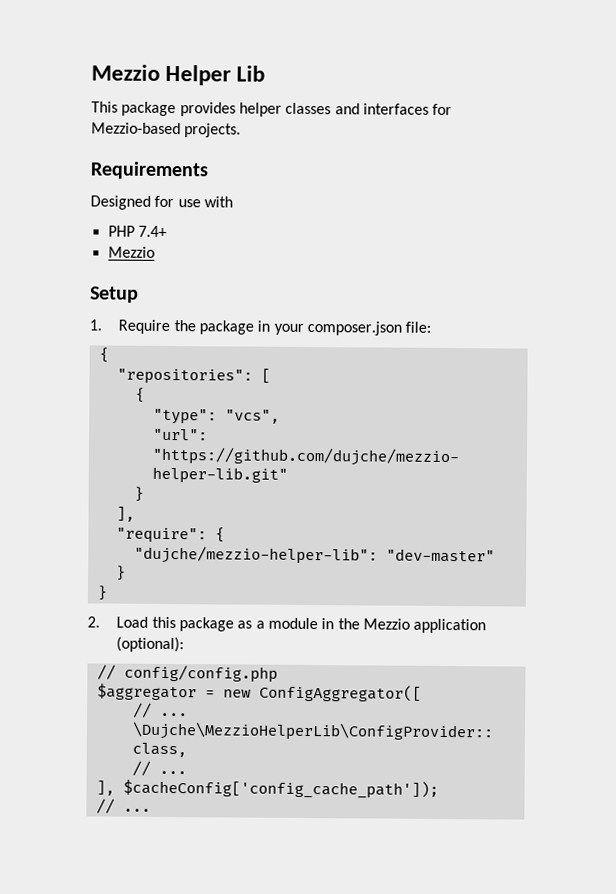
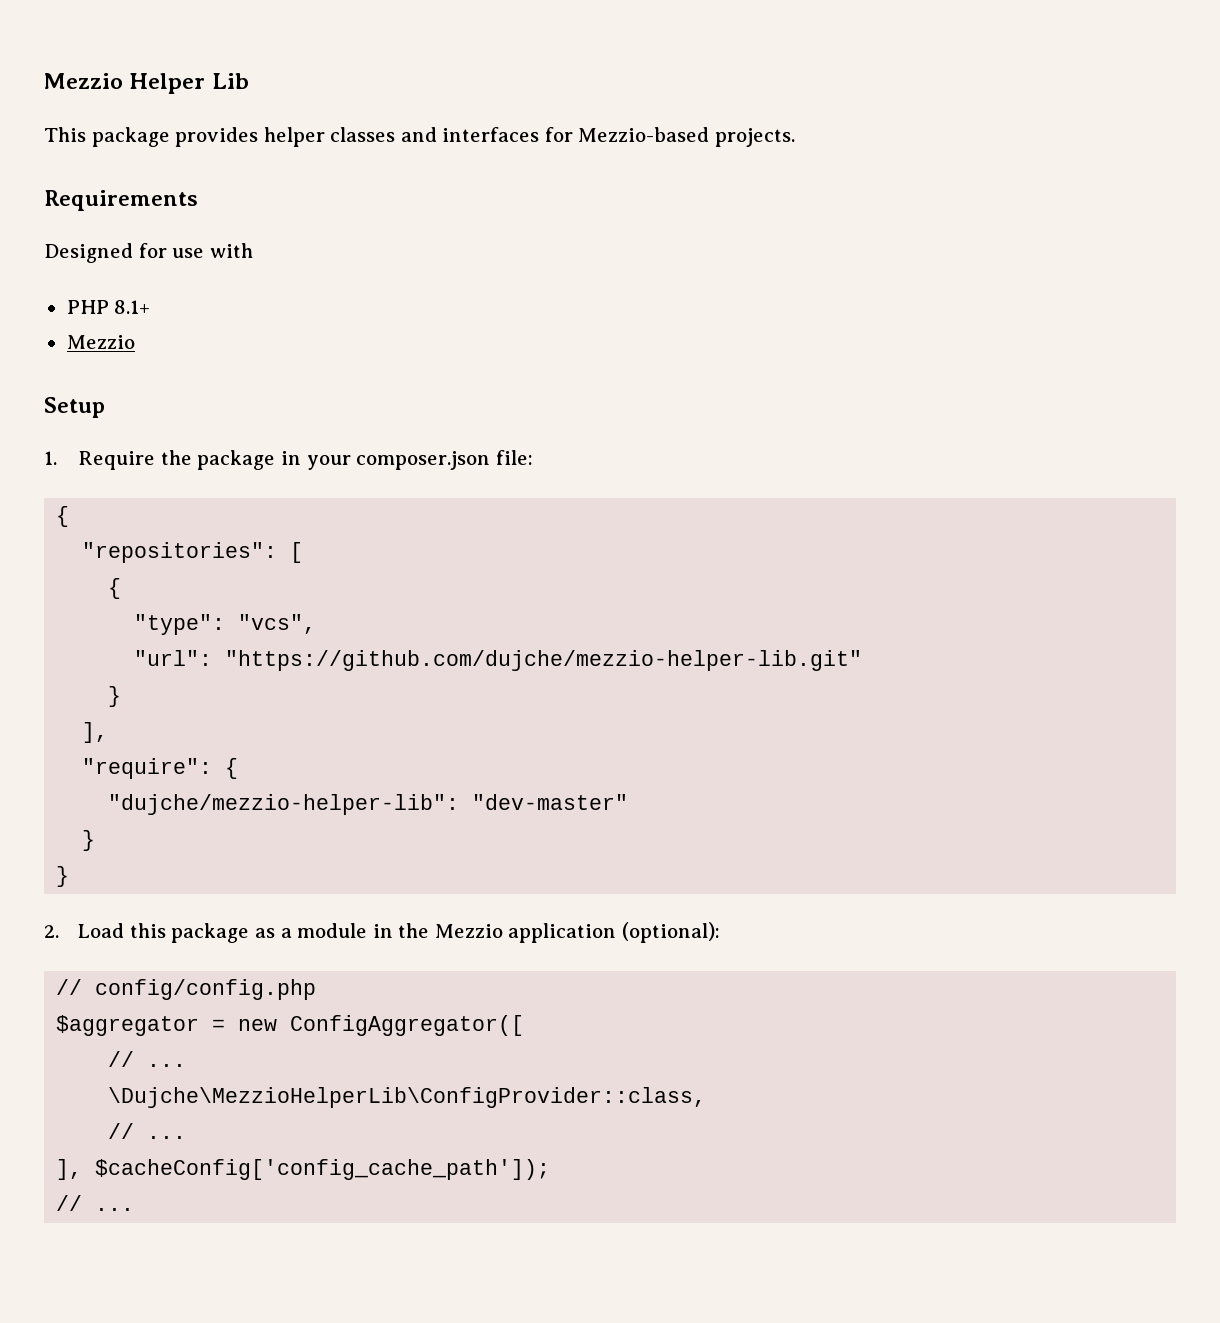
[137,225,167,237] 7.4+ -> [114,300,151,314] 8.1+

